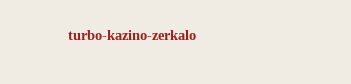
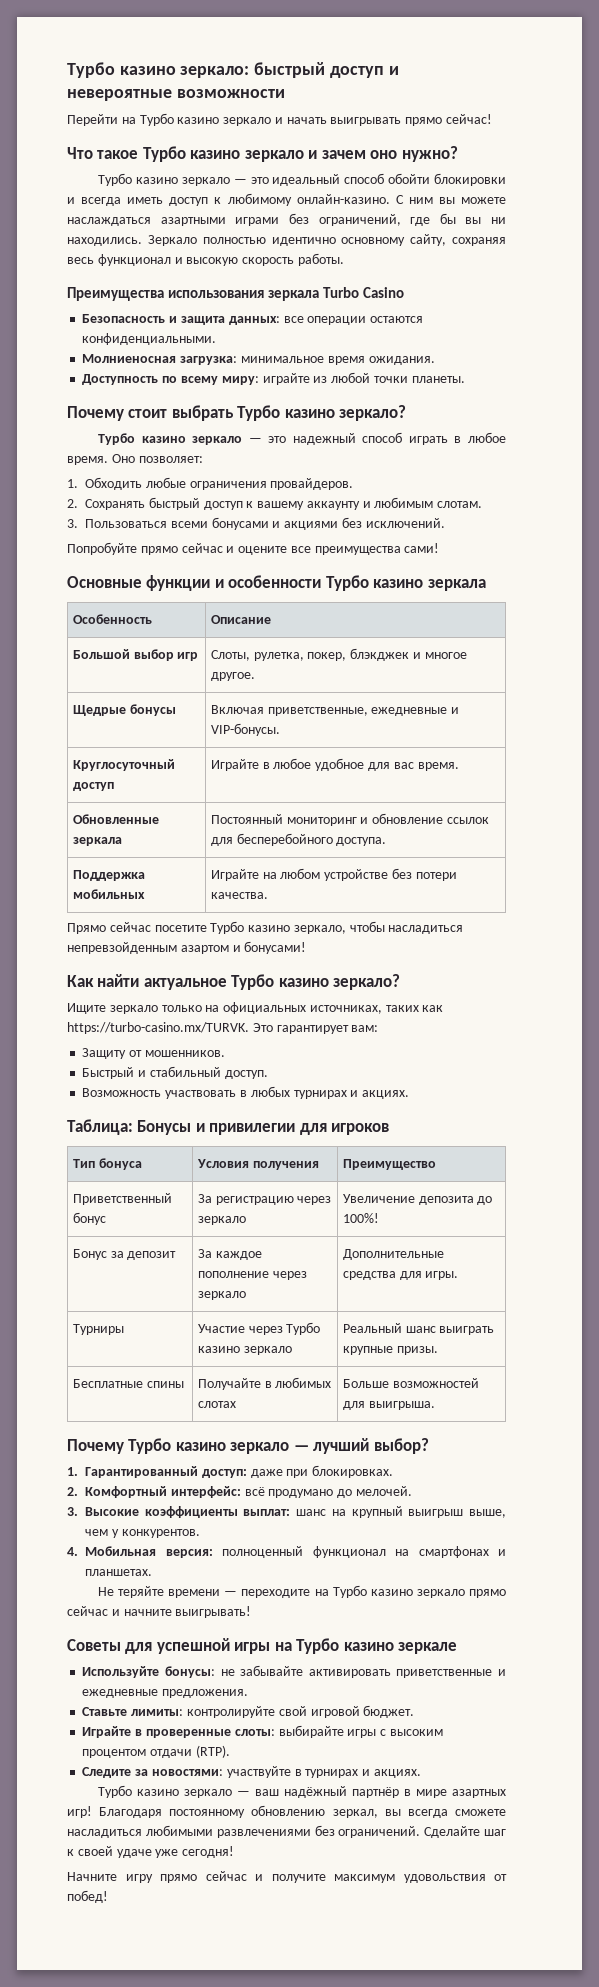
[68,30,196,40] turbo-kazino-zerkalo -> [67,62,399,78] [67,89,285,101] [67,113,493,126] [67,146,458,162] [98,173,507,186] [67,193,507,206] [67,213,506,226] [67,234,506,246] [67,253,344,266] [67,287,405,301] [82,314,424,325] [82,333,217,345] [82,354,435,365] [82,372,465,385] [67,405,407,421] [98,432,507,445] [67,454,203,465] [67,477,354,490] [67,497,483,510] [67,517,445,530] [67,542,440,555] [67,575,486,591] [72,614,152,624] [210,615,271,624] [72,649,199,661] [210,648,467,661] [210,672,255,681] [72,704,176,716] [210,705,460,716] [210,723,280,736] [72,759,175,771] [72,782,114,791] [210,758,459,771] [72,814,159,824] [72,837,122,846] [210,813,490,826] [210,833,387,846] [72,870,145,881] [72,889,145,899] [210,868,457,881] [210,892,268,899] [67,921,464,934] [67,941,307,954] [67,974,401,990] [67,1002,444,1014] [67,1022,379,1034] [82,1048,225,1059] [82,1066,268,1079] [82,1086,410,1099] [67,1119,390,1135] [72,1158,142,1170] [196,1159,319,1170] [342,1159,436,1170] [72,1193,172,1205] [72,1212,106,1225] [197,1194,332,1205] [197,1216,246,1225] [342,1194,493,1205] [342,1213,379,1223] [72,1249,177,1260] [197,1249,262,1260] [197,1271,307,1280] [197,1291,246,1300] [342,1249,444,1260] [342,1271,459,1280] [72,1324,124,1335] [197,1322,321,1335] [197,1346,292,1355] [342,1323,495,1335] [342,1346,438,1355] [72,1379,184,1388] [197,1377,332,1390] [197,1401,236,1408] [342,1378,479,1388] [342,1401,435,1410] [67,1438,429,1454] [67,1465,394,1478] [67,1486,412,1498] [67,1506,507,1518] [85,1529,200,1538] [67,1546,506,1558] [85,1569,152,1576] [98,1585,506,1598] [67,1606,252,1618] [67,1638,458,1654] [82,1665,506,1678] [82,1689,249,1698] [82,1705,415,1718] [82,1725,443,1738] [82,1745,230,1758] [82,1766,421,1778] [98,1785,507,1798] [67,1805,506,1818] [67,1825,506,1838] [67,1846,235,1858] [67,1871,507,1883] [67,1890,108,1903] Турбо казино зеркало: быстрый доступ и невероятные возможности // Перейти на Турбо казино зеркало и начать выигрывать прямо сейчас! // Что такое Турбо казино зеркало и зачем оно нужно? // Турбо казино зеркало — это идеальный способ обойти блокировки и всегда иметь доступ к любимому онлайн-казино. С ним вы можете наслаждаться азартными играми без ограничений, где бы вы ни находились. Зеркало полностью идентично основному сайту, сохраняя весь функционал и высокую скорость работы. // Преимущества использования зеркала Turbo Casino // Безопасность и защита данных: все операции остаются конфиденциальными. // Молниеносная загрузка: минимальное время ожидания. // Доступность по всему миру: играйте из любой точки планеты. // Почему стоит выбрать Турбо казино зеркало? // Турбо казино зеркало — это надежный способ играть в любое время. Оно позволяет: // 1. Обходить любые ограничения провайдеров. // 2. Сохранять быстрый доступ к вашему аккаунту и любимым слотам. // 3. Пользоваться всеми бонусами и акциями без исключений. // Попробуйте прямо сейчас и оцените все преимущества сами! // Основные функции и особенности Турбо казино зеркала // Особенность | Описание // Большой выбор игр | Слоты, рулетка, покер, блэкджек и многое другое. // Щедрые бонусы | Включая приветственные, ежедневные и VIP-бонусы. // Круглосуточный доступ | Играйте в любое удобное для вас время. // Обновленные зеркала | Постоянный мониторинг и обновление ссылок для бесперебойного доступа. // Поддержка мобильных | Играйте на любом устройстве без потери качества. // Прямо сейчас посетите Турбо казино зеркало, чтобы насладиться непревзойденным азартом и бонусами! // Как найти актуальное Турбо казино зеркало? // Ищите зеркало только на официальных источниках, таких как https://turbo-casino.mx/TURVK. Это гарантирует вам: // Защиту от мошенников. // Быстрый и стабильный доступ. // Возможность участвовать в любых турнирах и акциях. // Таблица: Бонусы и привилегии для игроков // Тип бонуса | Условия получения | Преимущество // Приветственный бонус | За регистрацию через зеркало | Увеличение депозита до 100%! // Бонус за депозит | За каждое пополнение через зеркало | Дополнительные средства для игры. // Турниры | Участие через Турбо казино зеркало | Реальный шанс выиграть крупные призы. // Бесплатные спины | Получайте в любимых слотах | Больше возможностей для выигрыша. // Почему Турбо казино зеркало — лучший выбор? // 1. Гарантированный доступ: даже при блокировках. // 2. Комфортный интерфейс: всё продумано до мелочей. // 3. Высокие коэффициенты выплат: шанс на крупный выигрыш выше, чем у конкурентов. // 4. Мобильная версия: полноценный функционал на смартфонах и планшетах. // Не теряйте времени — переходите на Турбо казино зеркало прямо сейчас и начните выигрывать! // Советы для успешной игры на Турбо казино зеркале // Используйте бонусы: не забывайте активировать приветственные и ежедневные предложения. // Ставьте лимиты: контролируйте свой игровой бюджет. // Играйте в проверенные слоты: выбирайте игры с высоким процентом отдачи (RTP). // Следите за новостями: участвуйте в турнирах и акциях. // Турбо казино зеркало — ваш надёжный партнёр в мире азартных игр! Благодаря постоянному обновлению зеркал, вы всегда сможете насладиться любимыми развлечениями без ограничений. Сделайте шаг к своей удаче уже сегодня! // Начните игру прямо сейчас и получите максимум удовольствия от побед!

